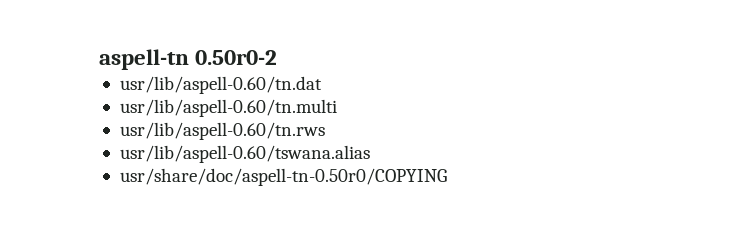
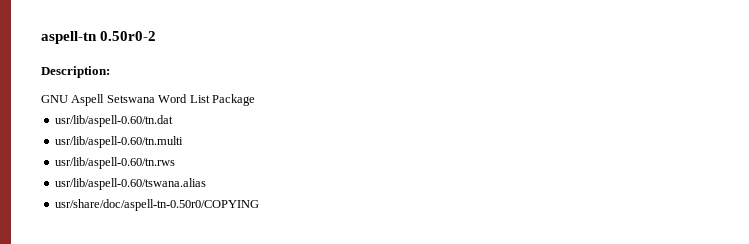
(278, 57) none -> [41,66,110,78] [41,94,255,106] // Description: // GNU Aspell Setswana Word List Package

